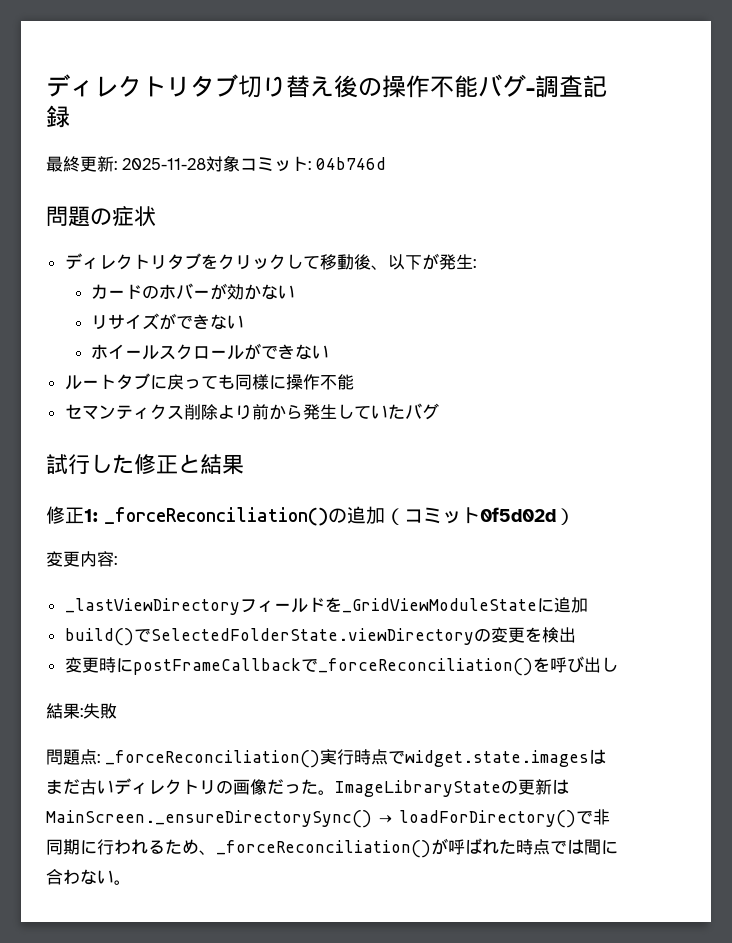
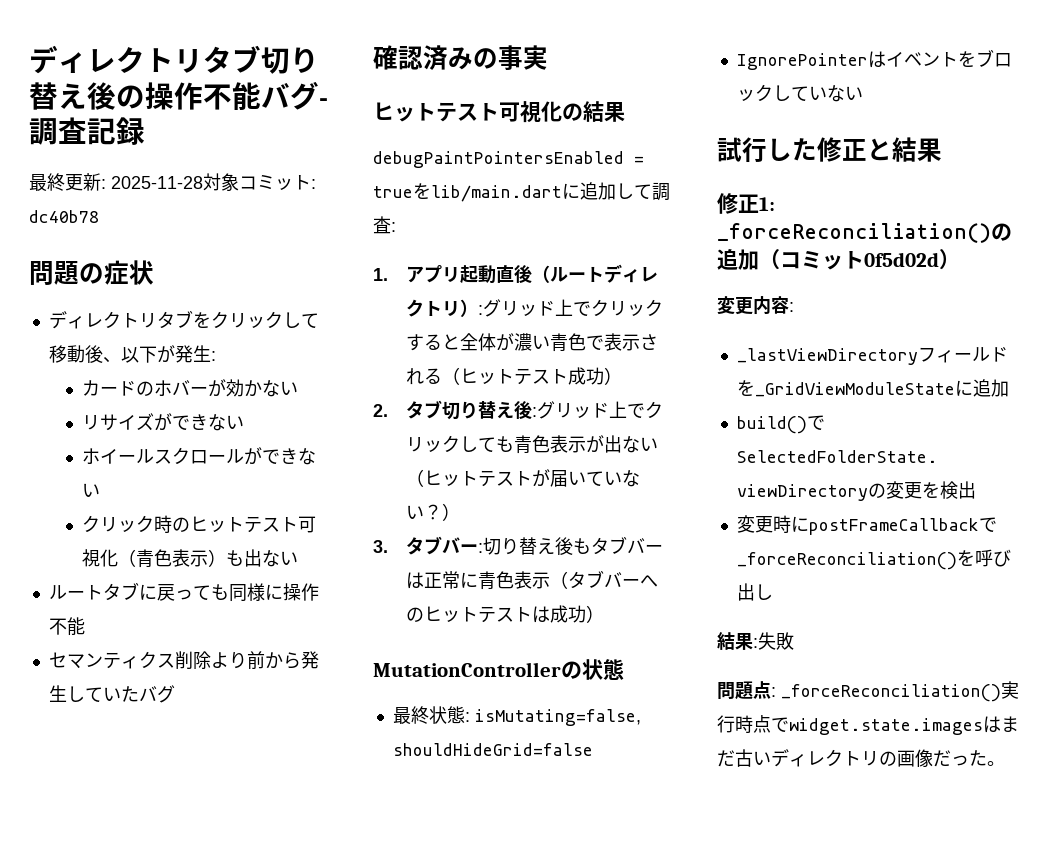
[316,157,386,170] 04b746d -> [29,210,99,223] dc40b78
(330, 352) none -> [81,515,316,533] [81,549,298,568] // クリック時のヒットテスト可視化（青色表示）も出ない
(439, 411) none -> [373,45,548,70] [373,101,625,123] [373,151,644,168] [373,182,670,202] [373,216,396,234] [373,264,659,284] [406,299,664,317] [406,333,659,352] [406,367,623,385] [373,400,664,420] [406,435,659,454] [406,469,641,487] [406,503,461,521] [373,536,664,555] [406,570,659,590] [406,605,605,623] [373,659,624,680] [392,706,641,726] [392,743,593,756] [736,49,1012,70] [736,84,863,102] // 確認済みの事実 // ヒットテスト可視化の結果 // debugPaintPointersEnabled = trueをlib/main.dartに追加して調査: // 1.アプリ起動直後（ルートディレクトリ）:グリッド上でクリックすると全体が濃い青色で表示される（ヒットテスト成功） // 2.タブ切り替え後:グリッド上でクリックしても青色表示が出ない（ヒットテストが届いていない？） // 3.タブバー:切り替え後もタブバーは正常に青色表示（タブバーへのヒットテストは成功） // MutationControllerの状態 // 最終状態: isMutating=false, shouldHideGrid=false // IgnorePointerはイベントをブロックしていない
[335,779,569,797] [46,809,610,828] [46,838,618,858] [46,869,131,885] ImageLibraryStateの更新はMainScreen._ensureDirectorySync() → loadForDirectory()で非同期に行われるため、_forceReconciliation()が呼ばれた時点では間に合わない。 -> (1005, 763) none

